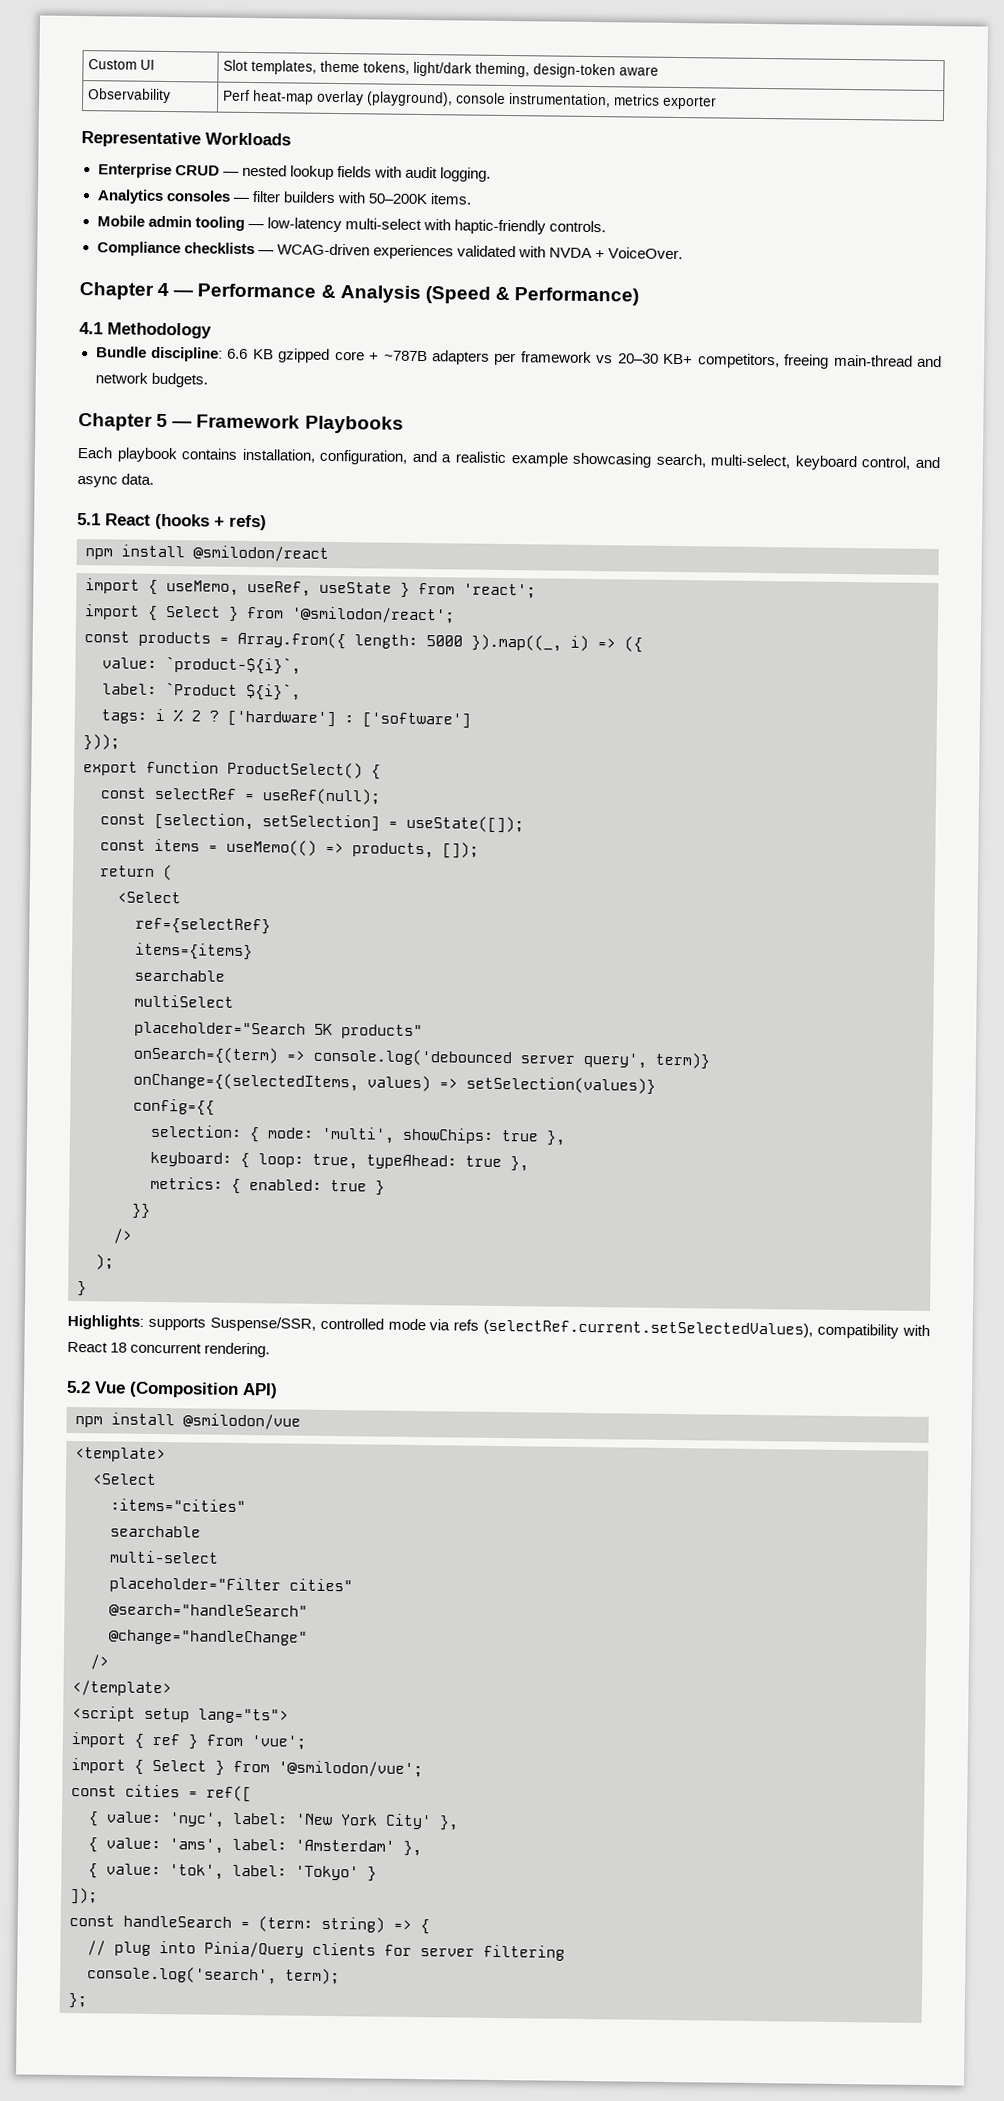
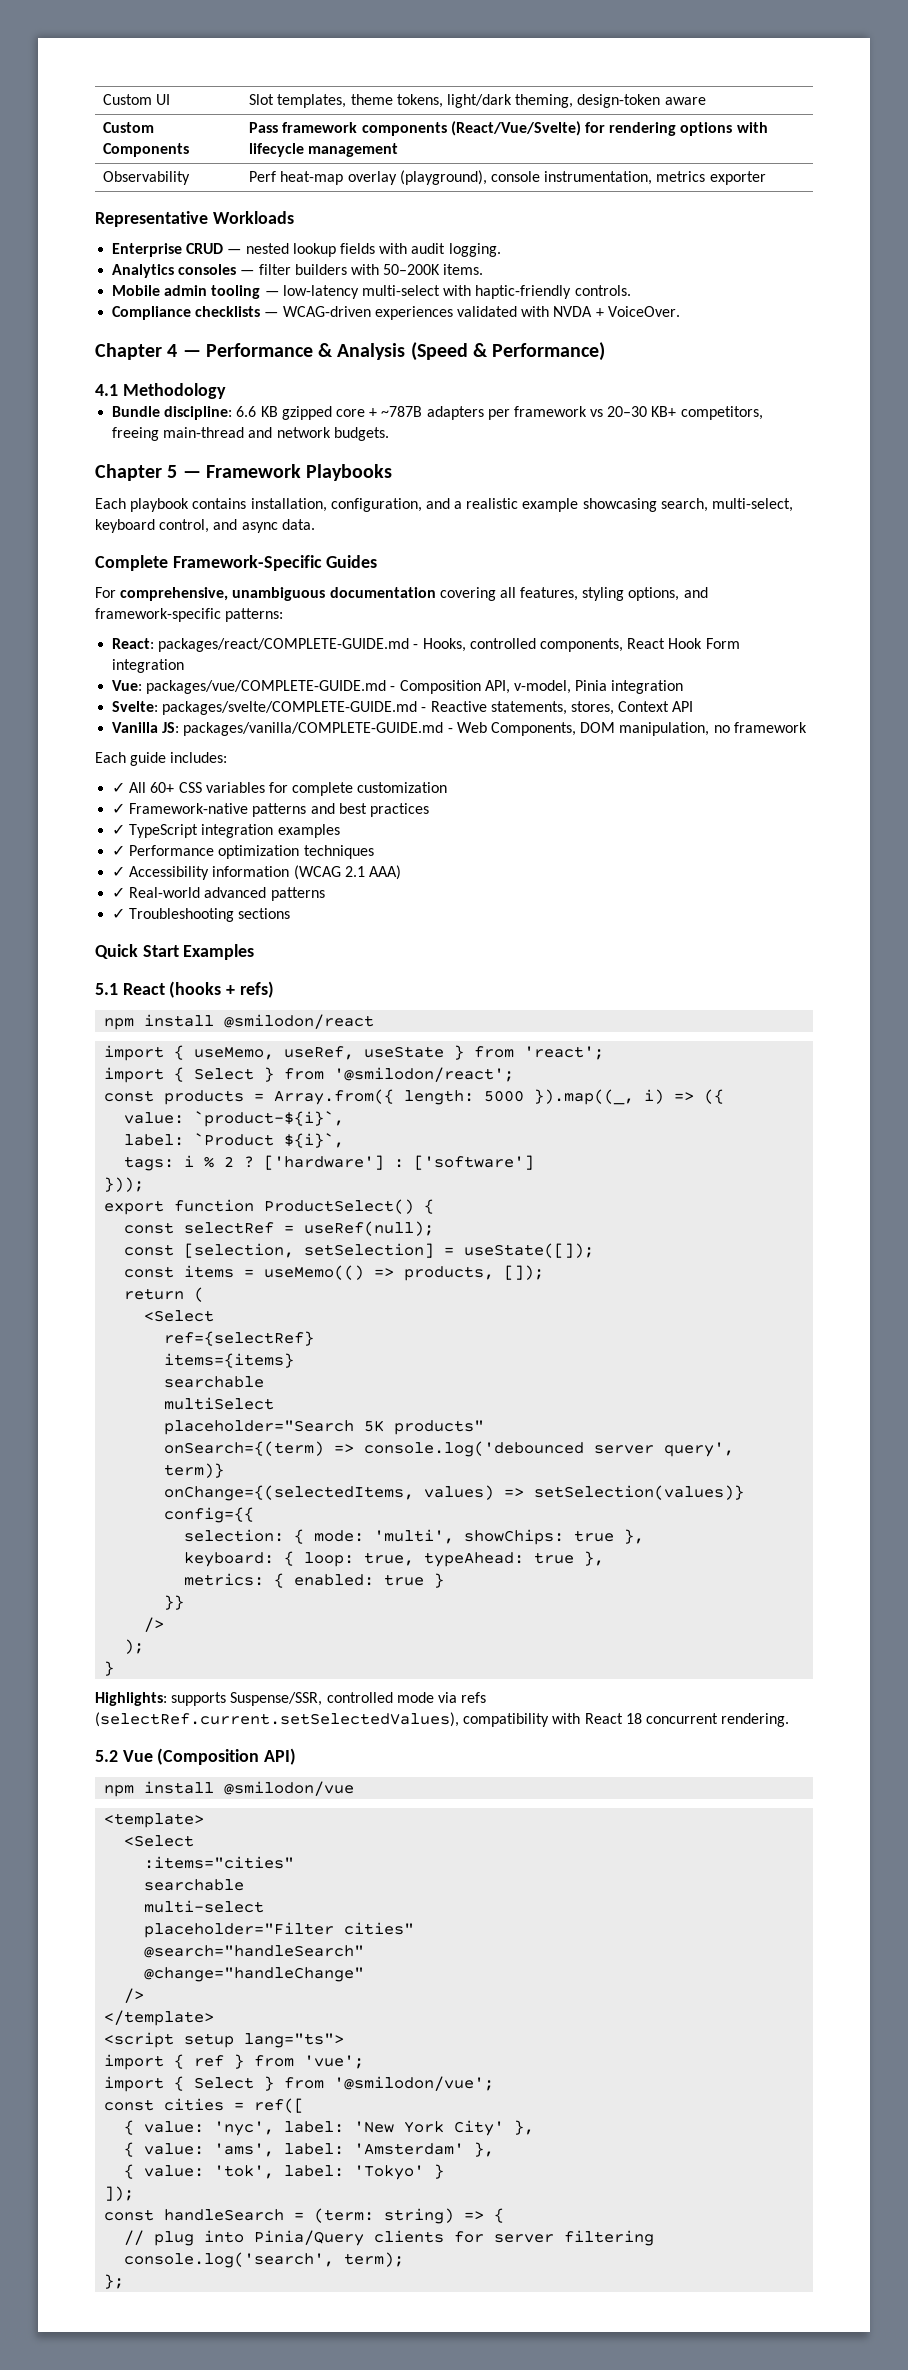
(660, 71) none -> [103,122,155,133] [103,143,190,157] [249,121,768,136] [249,143,399,157] // Custom Components | Pass framework components (React/Vue/Svelte) for rendering options with lifecycle management
(155, 479) none -> [95,555,378,571] [95,587,708,601] [95,608,284,622] [112,638,740,652] [112,659,185,673] [112,680,684,694] [112,701,694,715] [112,722,807,736] [95,752,228,766] [112,782,448,796] [112,803,429,817] [112,824,340,838] [112,845,374,859] [112,865,401,880] [112,887,325,901] [112,908,291,922] [95,944,255,960] // Complete Framework-Specific Guides // For comprehensive, unambiguous documentation covering all features, styling options, and framework-specific patterns: // React: packages/react/COMPLETE-GUIDE.md - Hooks, controlled components, React Hook Form integration // Vue: packages/vue/COMPLETE-GUIDE.md - Composition API, v-model, Pinia integration // Svelte: packages/svelte/COMPLETE-GUIDE.md - Reactive statements, stores, Context API // Vanilla JS: packages/vanilla/COMPLETE-GUIDE.md - Web Components, DOM manipulation, no framework // Each guide includes: // ✓ All 60+ CSS variables for complete customization // ✓ Framework-native patterns and best practices // ✓ TypeScript integration examples // ✓ Performance optimization techniques // ✓ Accessibility information (WCAG 2.1 AAA) // ✓ Real-world advanced patterns // ✓ Troubleshooting sections // Quick Start Examples

